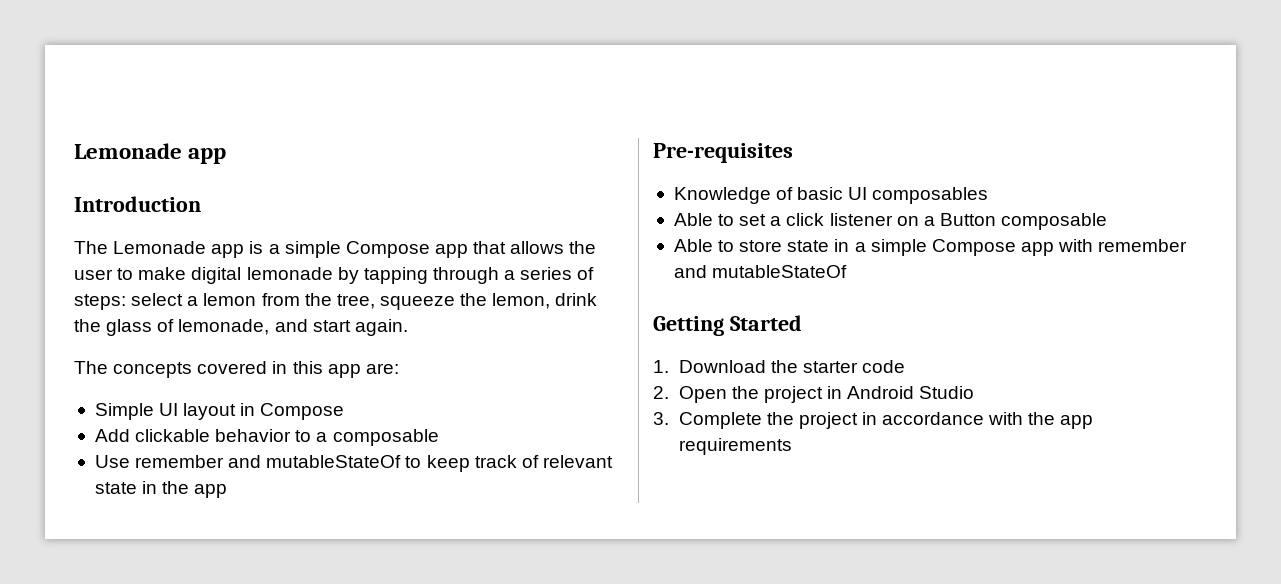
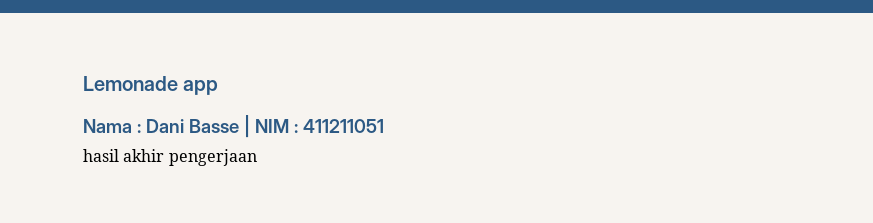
[74,196,201,212] [74,241,597,258] [74,267,595,284] [74,293,598,310] [74,319,408,336] [74,361,399,378] [94,403,345,420] [94,429,439,446] [94,455,613,472] [94,481,228,498] [653,143,793,163] [673,187,989,204] [673,213,1108,230] [673,239,1188,256] [673,265,848,278] [653,315,802,336] [653,360,905,373] [653,386,975,403] [653,412,1094,429] [678,438,792,455] Introduction // The Lemonade app is a simple Compose app that allows the user to make digital lemonade by tapping through a series of steps: select a lemon from the tree, squeeze the lemon, drink the glass of lemonade, and start again. // The concepts covered in this app are: // Simple UI layout in Compose // Add clickable behavior to a composable // Use remember and mutableStateOf to keep track of relevant state in the app // Pre-requisites // Knowledge of basic UI composables // Able to set a click listener on a Button composable // Able to store state in a simple Compose app with remember and mutableStateOf // Getting Started // 1. Download the starter code // 2. Open the project in Android Studio // 3. Complete the project in accordance with the app requirements -> [83,115,384,138] [83,149,257,166] Nama : Dani Basse | NIM : 411211051 // hasil akhir pengerjaan

